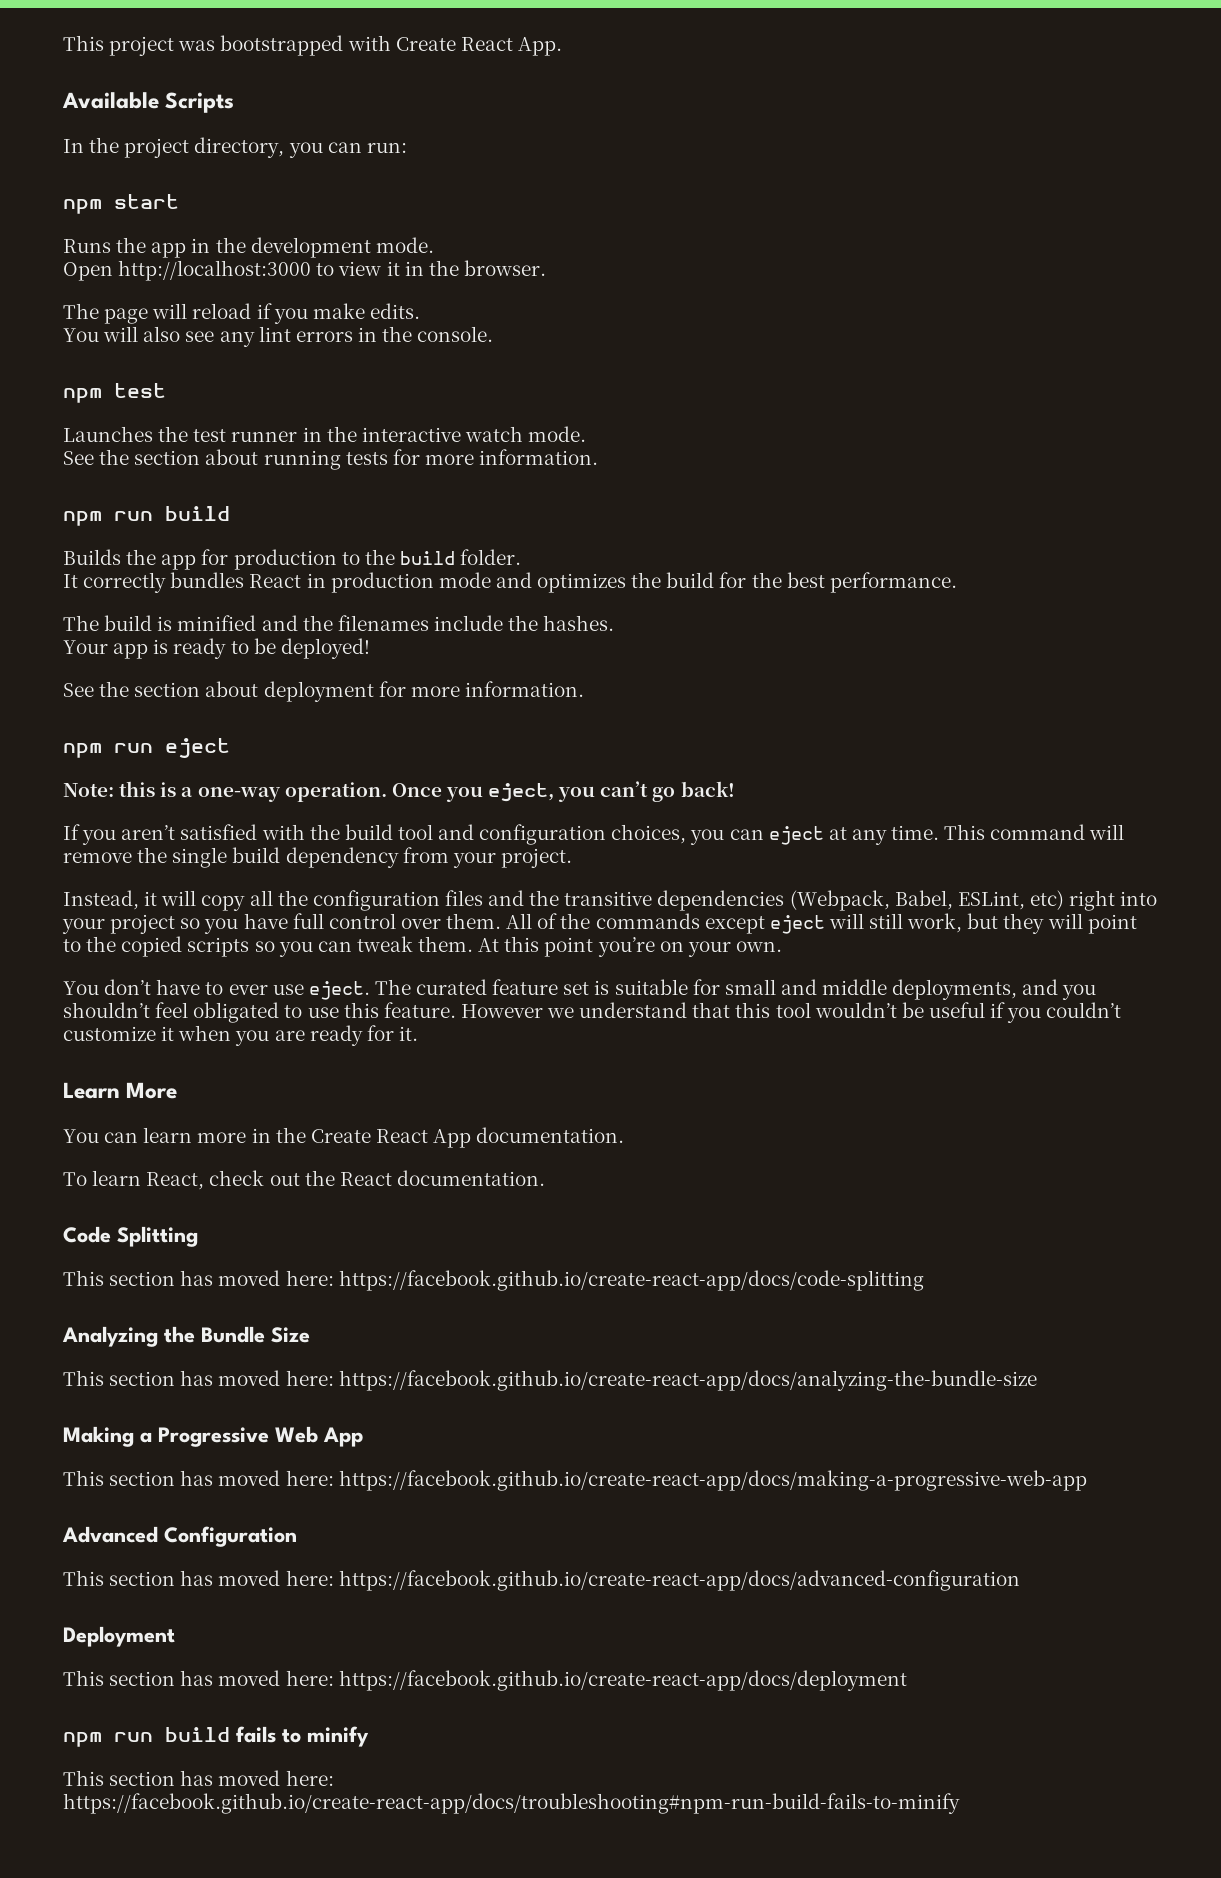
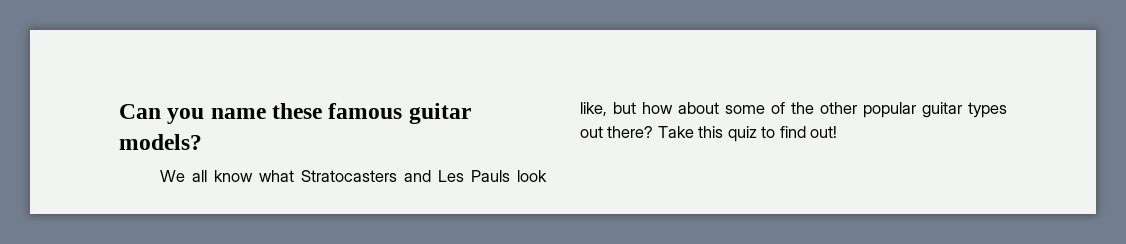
[63,35,562,56] [62,92,235,113] [63,137,407,158] [63,194,179,214] [63,237,434,258] [63,260,546,281] [63,303,420,324] [63,326,494,347] [63,383,166,403] [63,426,587,442] [63,449,599,470] [63,506,230,526] [63,549,522,570] [63,572,957,593] [63,615,615,631] [63,638,370,659] [63,681,584,702] [63,738,230,758] [63,781,735,802] [63,824,1125,845] [63,847,572,868] [63,890,1158,911] [62,913,1137,934] [63,936,782,957] [63,979,1097,1000] [63,1002,1122,1023] [63,1025,418,1046] [63,1082,178,1099] [63,1127,625,1148] [63,1170,545,1190] [63,1226,198,1247] [63,1270,924,1291] [62,1326,310,1347] [63,1370,1037,1391] [63,1426,363,1447] [63,1470,1087,1491] [62,1526,297,1547] [63,1570,1020,1591] [63,1626,175,1647] [63,1670,907,1691] [63,1726,369,1747] [63,1770,334,1786] [63,1793,960,1814] This project was bootstrapped with Create React App. // Available Scripts // In the project directory, you can run: // npm start // Runs the app in the development mode. // Open http://localhost:3000 to view it in the browser. // The page will reload if you make edits. // You will also see any lint errors in the console. // npm test // Launches the test runner in the interactive watch mode. // See the section about running tests for more information. // npm run build // Builds the app for production to the build folder. // It correctly bundles React in production mode and optimizes the build for the best performance. // The build is minified and the filenames include the hashes. // Your app is ready to be deployed! // See the section about deployment for more information. // npm run eject // Note: this is a one-way operation. Once you eject, you can’t go back! // If you aren’t satisfied with the build tool and configuration choices, you can eject at any time. This command will remove the single build dependency from your project. // Instead, it will copy all the configuration files and the transitive dependencies (Webpack, Babel, ESLint, etc) right into your project so you have full control over them. All of the commands except eject will still work, but they will point to the copied scripts so you can tweak them. At this point you’re on your own. // You don’t have to ever use eject. The curated feature set is suitable for small and middle deployments, and you shouldn’t feel obligated to use this feature. However we understand that this tool wouldn’t be useful if you couldn’t customize it when you are ready for it. // Learn More // You can learn more in the Create React App documentation. // To learn React, check out the React documentation. // Code Splitting // This section has moved here: https://facebook.github.io/create-react-app/docs/code-splitting // Analyzing the Bundle Size // This section has moved here: https://facebook.github.io/create-react-app/docs/analyzing-the-bundle-size // Making a Progressive Web App // This section has moved here: https://facebook.github.io/create-react-app/docs/making-a-progressive-web-app // Advanced Configuration // This section has moved here: https://facebook.github.io/create-react-app/docs/advanced-configuration // Deployment // This section has moved here: https://facebook.github.io/create-react-app/docs/deployment // npm run build fails to minify // This section has moved here: https://facebook.github.io/create-react-app/docs/troubleshooting#npm-run-build-fails-to-minify -> [119,103,471,124] [119,134,202,150] [159,170,547,182] [580,102,1007,118] [580,126,838,142] Can you name these famous guitar models? // We all know what Stratocasters and Les Pauls look like, but how about some of the other popular guitar types out there? Take this quiz to find out!

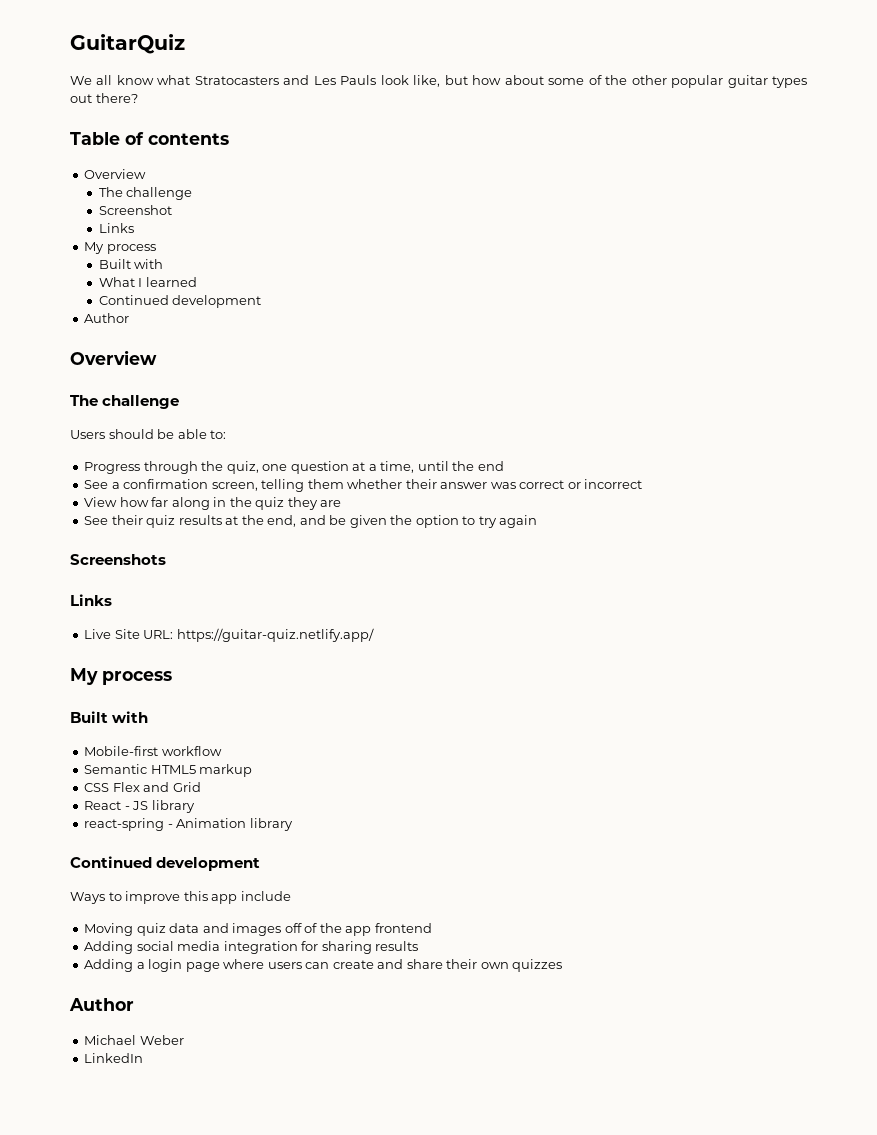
[119,103,471,124] [119,134,202,150] Can you name these famous guitar models? -> [70,34,185,54] GuitarQuiz
[657,126,838,142] Take this quiz to find out! -> [70,132,229,145] [84,169,147,179] [98,187,193,200] [98,205,172,215] [98,223,134,233] [84,242,156,254] [98,259,164,269] [98,277,197,287] [98,295,262,308] [84,313,130,323] [70,350,157,365] [70,395,180,409] [70,429,227,439] [84,461,504,474] [84,479,643,492] [84,497,342,510] [84,515,538,528] [70,554,166,565] [70,594,112,606] [84,628,374,642] [70,668,172,685] [70,711,149,723] [84,746,222,756] [84,764,253,777] [84,782,201,792] [84,800,195,813] [84,818,293,831] [70,856,261,871] [70,891,291,904] [84,923,432,936] [84,941,419,954] [84,959,563,972] [69,998,134,1011] [84,1035,184,1045] [84,1053,144,1063] // Table of contents // Overview // The challenge // Screenshot // Links // My process // Built with // What I learned // Continued development // Author // Overview // The challenge // Users should be able to: // Progress through the quiz, one question at a time, until the end // See a confirmation screen, telling them whether their answer was correct or incorrect // View how far along in the quiz they are // See their quiz results at the end, and be given the option to try again // Screenshots // Links // Live Site URL: https://guitar-quiz.netlify.app/ // My process // Built with // Mobile-first workflow // Semantic HTML5 markup // CSS Flex and Grid // React - JS library // react-spring - Animation library // Continued development // Ways to improve this app include // Moving quiz data and images off of the app frontend // Adding social media integration for sharing results // Adding a login page where users can create and share their own quizzes // Author // Michael Weber // LinkedIn

